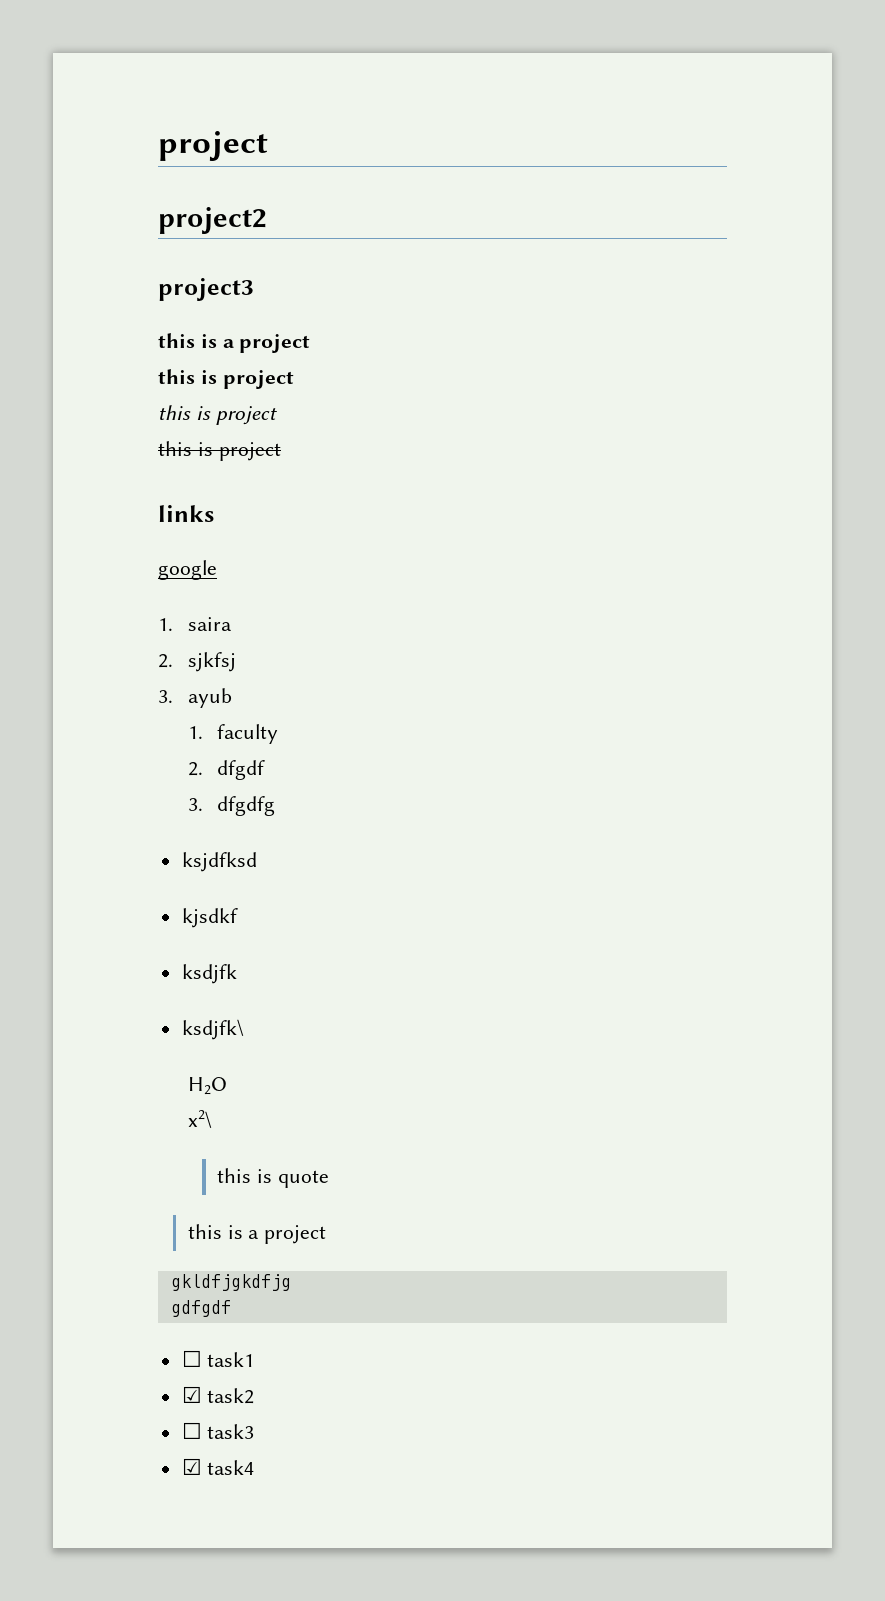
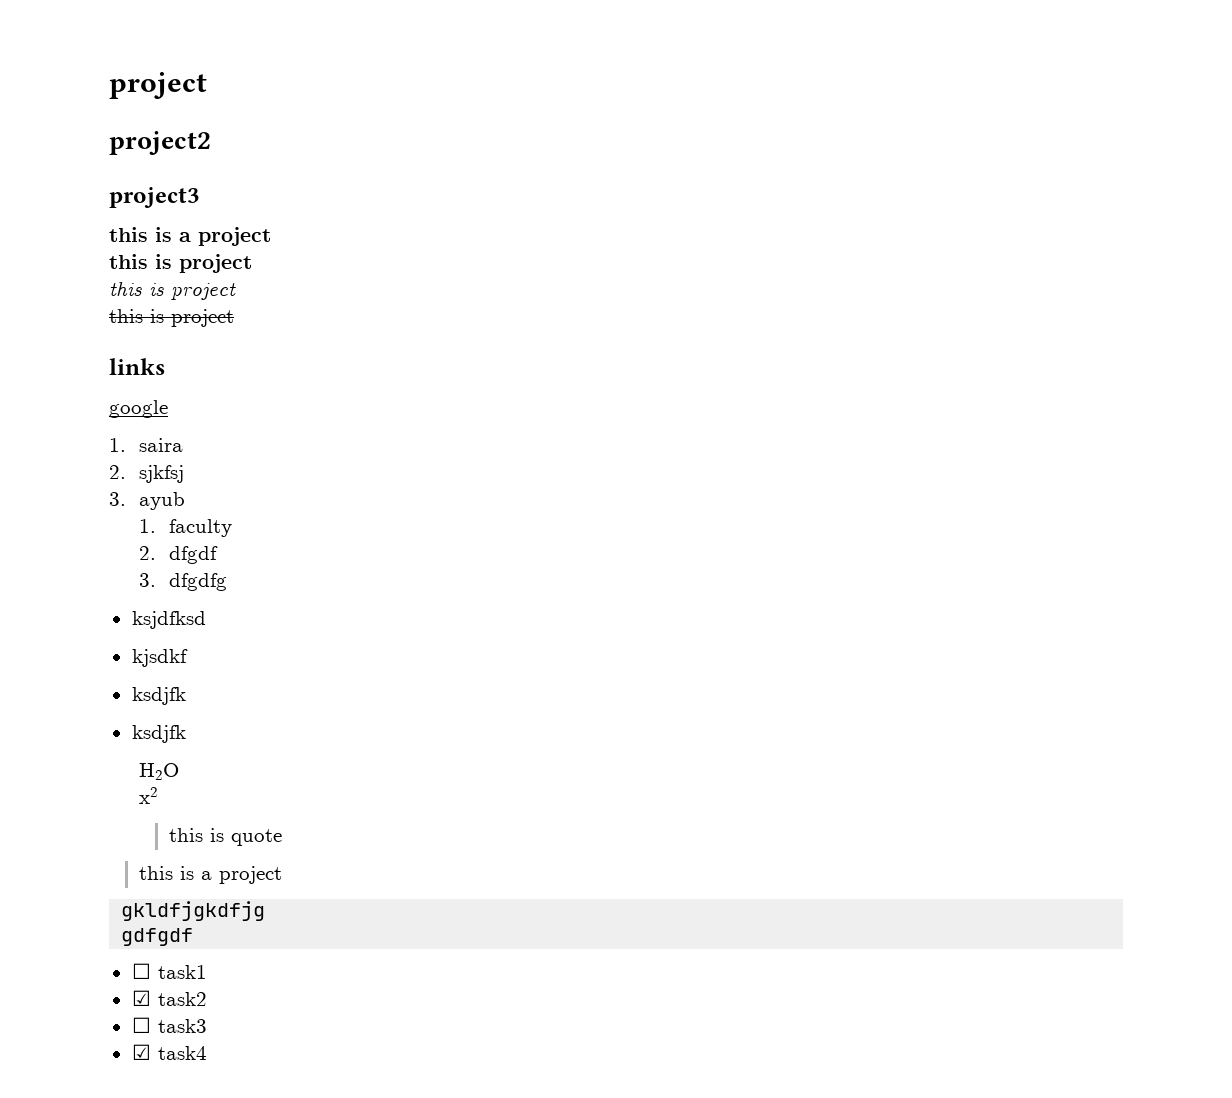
[181,1019,244,1040] ksdjfk\ -> [131,725,186,743] ksdjfk
[187,1110,212,1128] x2\ -> [139,787,159,804] x2

